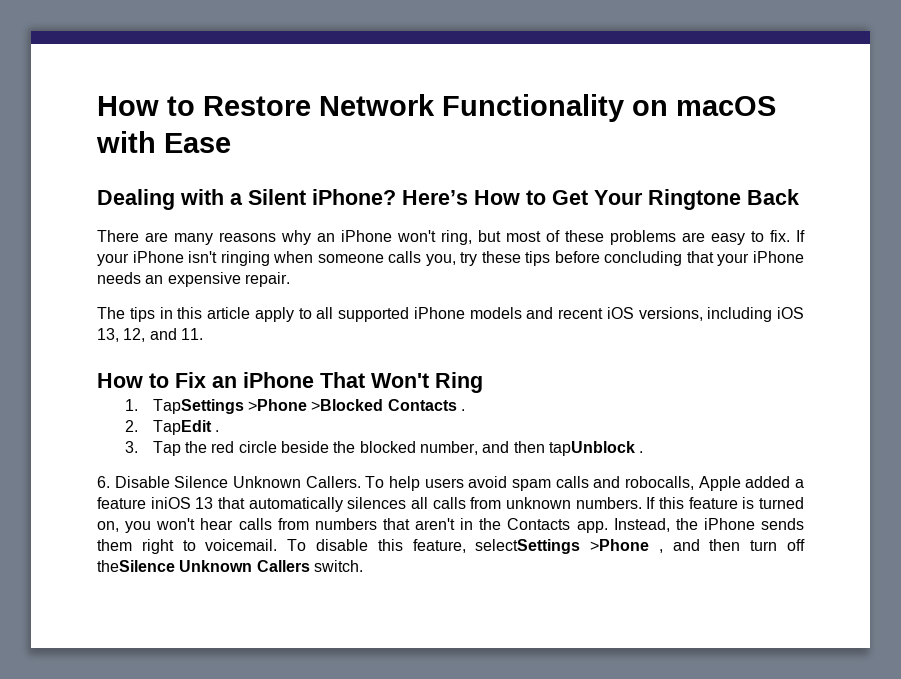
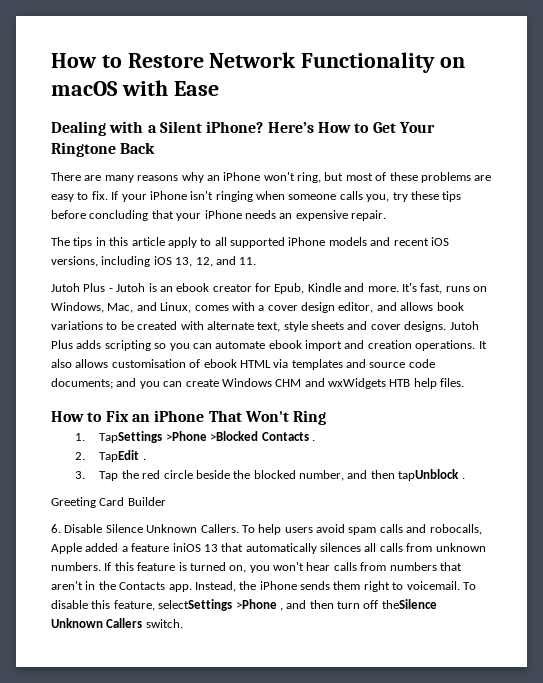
(203, 334) none -> [51,283,487,294] [51,302,464,313] [51,321,479,332] [51,340,487,351] [51,359,435,370] [51,378,465,389] // Jutoh Plus - Jutoh is an ebook creator for Epub, Kindle and more. It's fast, runs on Windows, Mac, and Linux, comes with a cover design editor, and allows book variations to be created with alternate text, style sheets and cover designs. Jutoh Plus adds scripting so you can automate ebook import and creation operations. It also allows customisation of ebook HTML via templates and source code documents; and you can create Windows CHM and wxWidgets HTB help files.
(644, 452) none -> [51,497,166,508] // Greeting Card Builder

